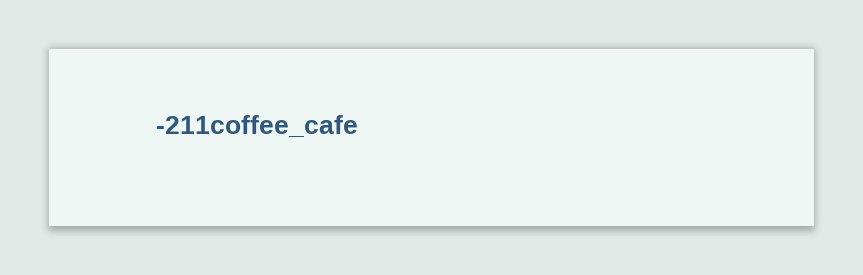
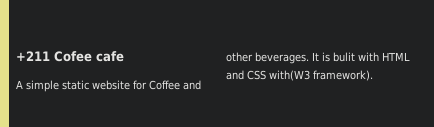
[156,115,358,137] -211coffee_cafe -> [16,51,124,62] [16,80,201,92] [226,52,410,64] [226,70,373,81] +211 Cofee cafe // A simple static website for Coffee and other beverages. It is bulit with HTML and CSS with(W3 framework).

